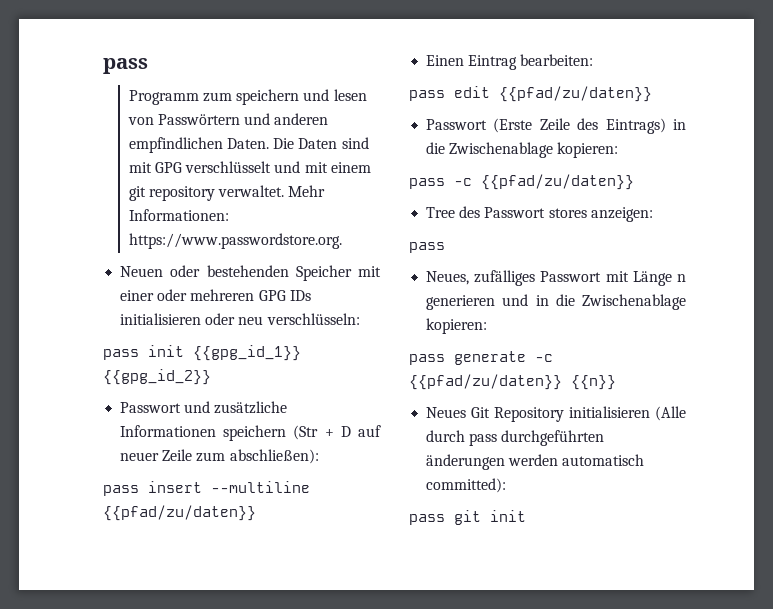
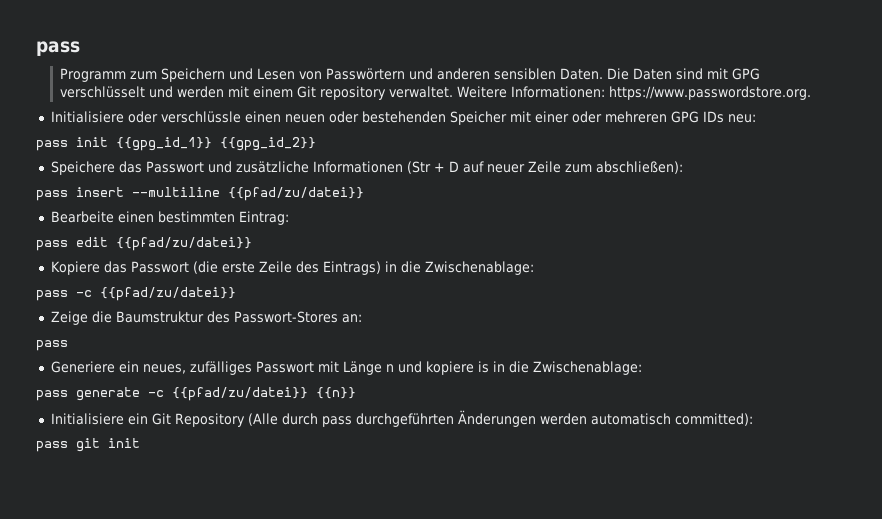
[236,89,367,105] speichern und lesen -> [160,68,295,82] Speichern und Lesen
[128,137,223,153] empfindlichen -> [493,68,556,80] sensiblen
(301, 167) none -> [176,86,224,98] werden
[128,186,146,201] git -> [296,86,316,98] Git
[288,185,326,197] Mehr -> [456,86,507,98] Weitere
[120,266,164,277] Neuen -> [50,111,325,123] Initialisiere oder verschlüssle einen neuen
[120,313,360,325] initialisieren oder neu verschlüsseln: -> [727,114,756,123] neu:
(211, 377) none -> [50,161,142,175] Speichere das
[223,425,287,441] speichern -> (403, 167) none
[103,505,256,521] [426,54,594,70] [409,86,652,102] [426,118,533,133] {{pfad/zu/daten}} // Einen Eintrag bearbeiten: // pass edit {{pfad/zu/daten}} // Passwort (Erste -> [228,187,364,201] [50,211,289,225] [36,237,252,251] [50,261,255,275] {{pfad/zu/datei}} // Bearbeite einen bestimmten Eintrag: // pass edit {{pfad/zu/datei}} // Kopiere das Passwort (die erste
[449,142,619,158] Zwischenablage kopieren: -> [424,261,534,275] Zwischenablage:
[481,174,634,190] [426,206,653,222] [409,242,445,253] [426,271,470,285] {{pfad/zu/daten}} // Tree des Passwort stores anzeigen: // pass // Neues, -> [100,287,236,301] [50,311,362,325] [36,340,68,351] [50,361,186,374] {{pfad/zu/datei}} // Zeige die Baumstruktur des Passwort-Stores an: // pass // Generiere ein neues,
[426,294,686,310] [426,318,488,334] generieren und in die Zwischenablage kopieren: -> [397,361,642,375] und kopiere is in die Zwischenablage:
[409,374,562,390] {{pfad/zu/daten}} -> [172,387,308,401] {{pfad/zu/datei}}
[426,407,467,418] Neues -> [50,413,148,425] Initialisiere ein
[569,406,651,418] initialisieren -> (245, 420) none
[426,454,506,470] änderungen -> [457,410,536,427] Änderungen

